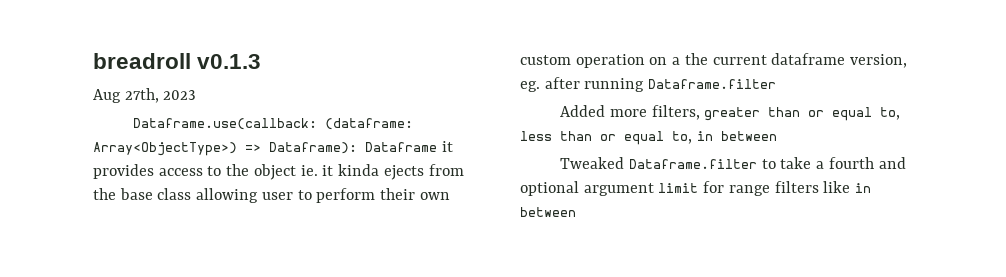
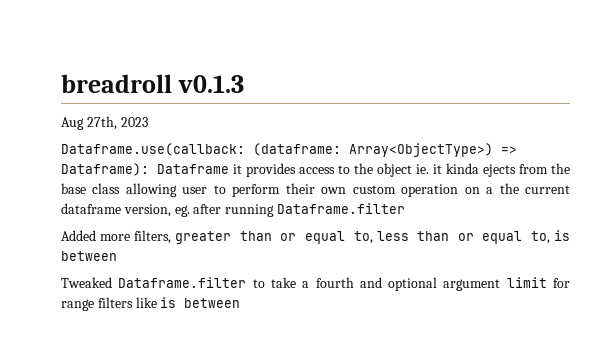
[696,131,713,141] in -> [554,230,570,241] is
[855,183,872,193] in -> [160,297,177,308] is

